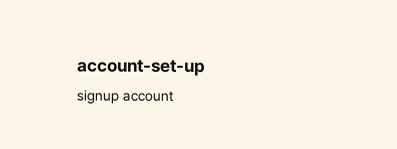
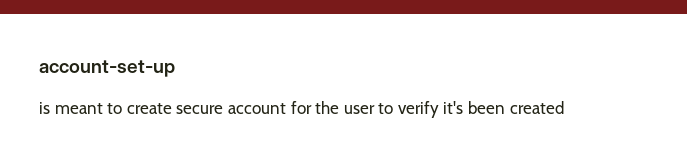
[76,89,174,104] signup account -> [39,101,564,118] is meant to create secure account for the user to verify it's been created

